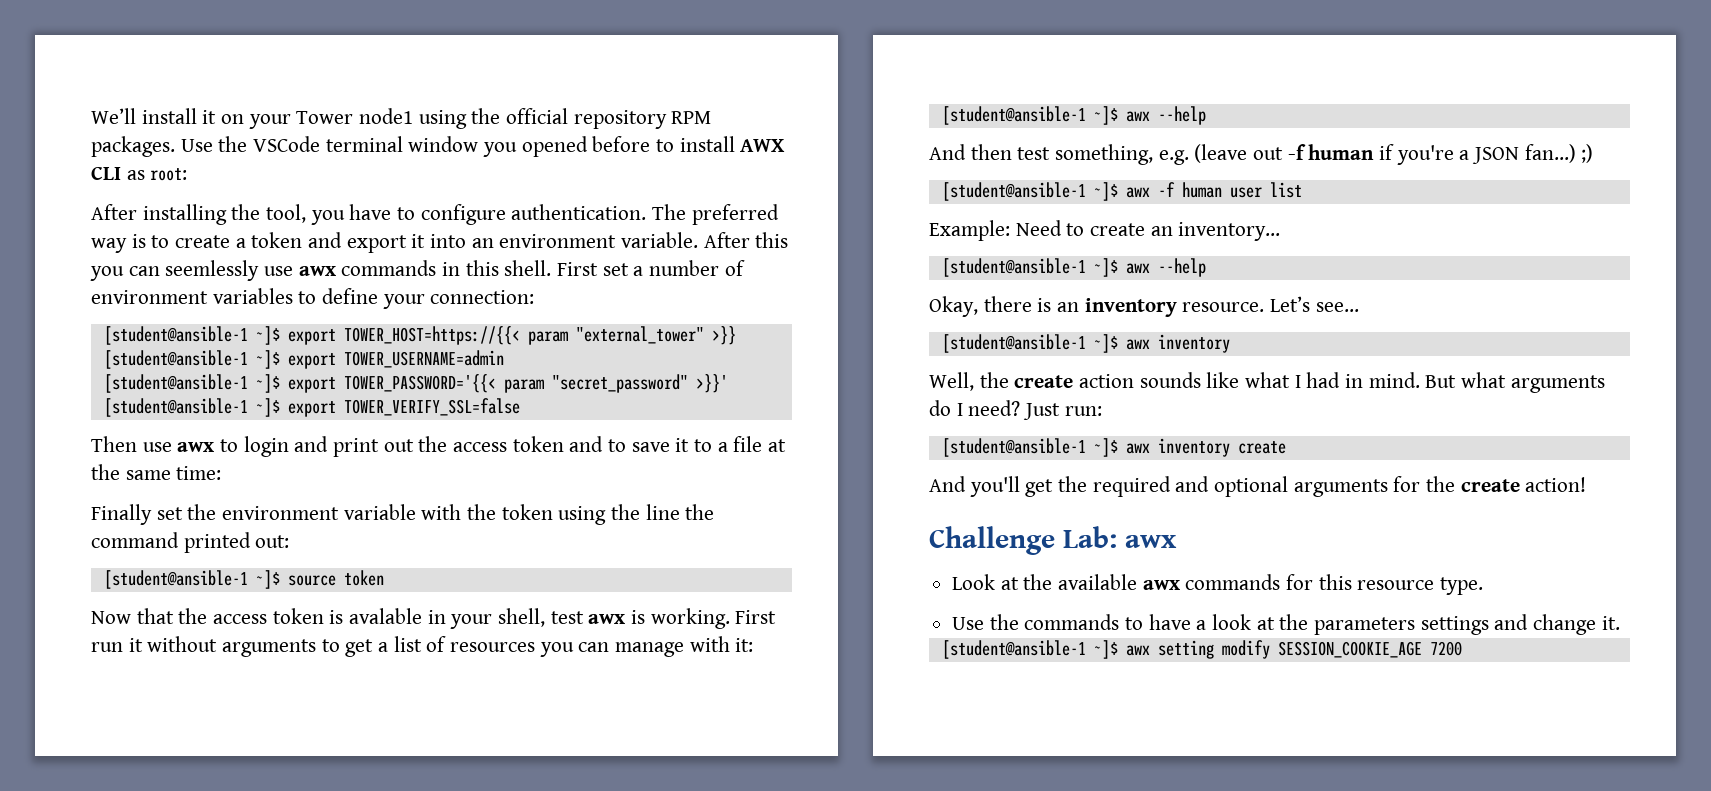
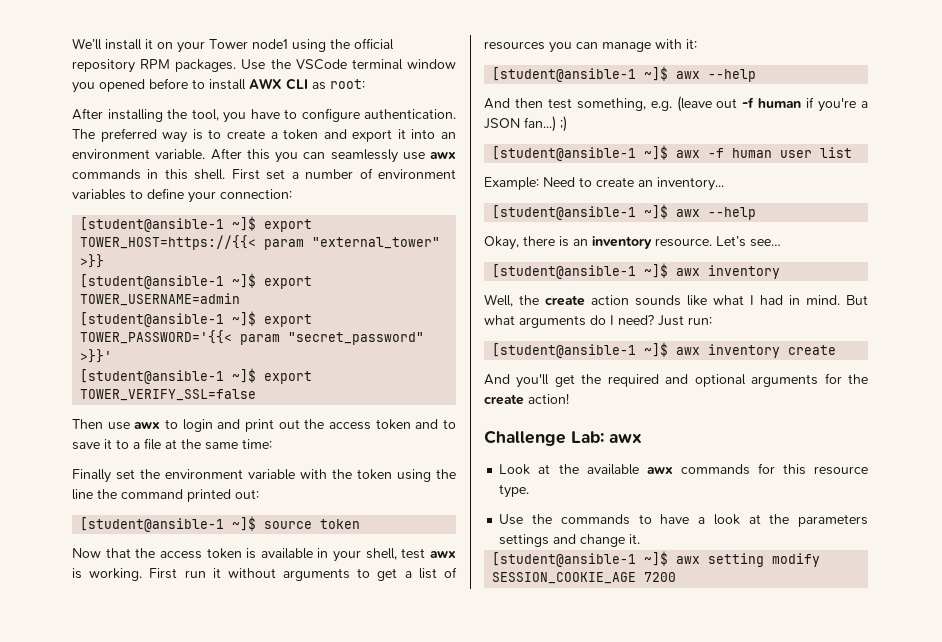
[165,260,260,281] seemlessly -> [330,149,398,163] seamlessly
[349,608,423,624] avalable -> [260,548,313,559] available

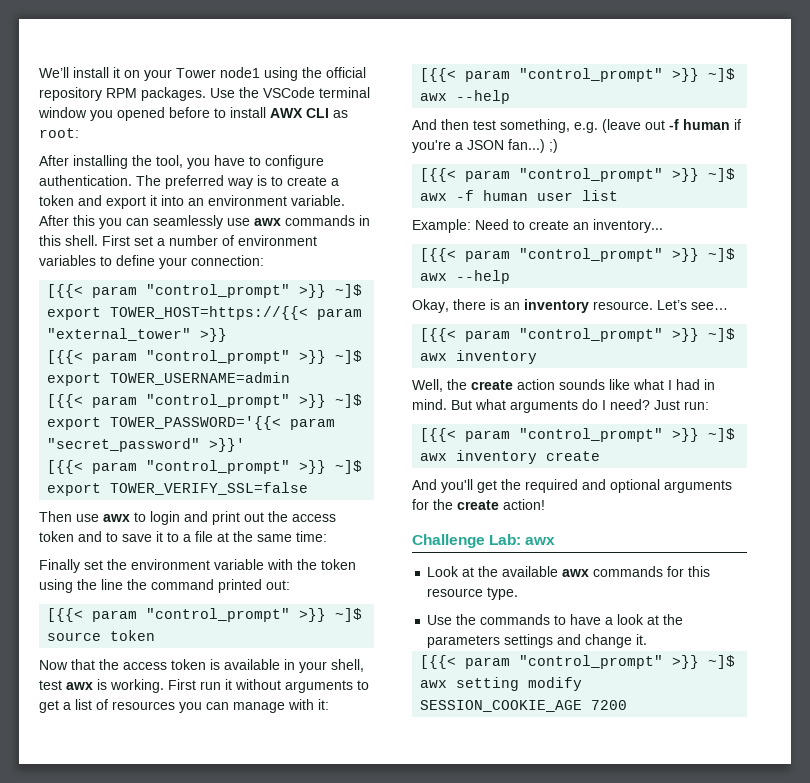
[80,217,225,232] [student@ansible-1 -> [47,284,327,298] [{{< param "control_prompt" >}}
[80,274,225,289] [student@ansible-1 -> [47,350,327,364] [{{< param "control_prompt" >}}
[80,312,225,327] [student@ansible-1 -> [47,394,327,408] [{{< param "control_prompt" >}}
[80,369,225,384] [student@ansible-1 -> [47,460,327,474] [{{< param "control_prompt" >}}
[80,517,225,532] [student@ansible-1 -> [47,608,327,622] [{{< param "control_prompt" >}}
[492,67,637,82] [student@ansible-1 -> [420,68,700,82] [{{< param "control_prompt" >}}
[492,146,637,161] [student@ansible-1 -> [420,168,700,182] [{{< param "control_prompt" >}}
[492,205,637,220] [student@ansible-1 -> [420,248,700,262] [{{< param "control_prompt" >}}
[492,264,637,279] [student@ansible-1 -> [420,328,700,342] [{{< param "control_prompt" >}}
[492,343,637,358] [student@ansible-1 -> [420,428,700,442] [{{< param "control_prompt" >}}
[492,552,637,567] [student@ansible-1 -> [420,655,700,669] [{{< param "control_prompt" >}}

